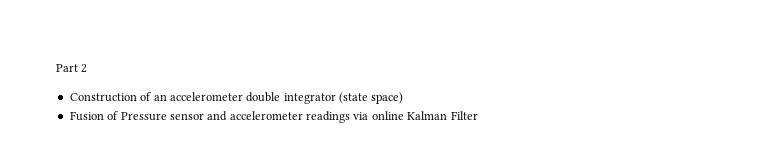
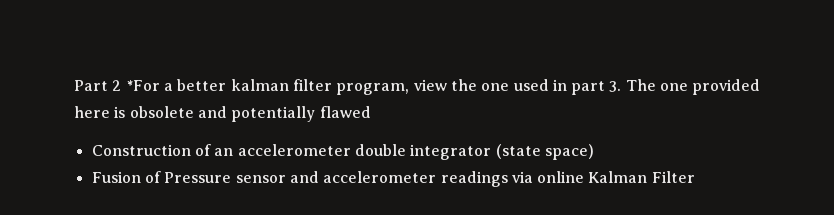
(88, 68) none -> [125,79,761,95] [74,106,371,122] *For a better kalman filter program, view the one used in part 3. The one provided here is obsolete and potentially flawed

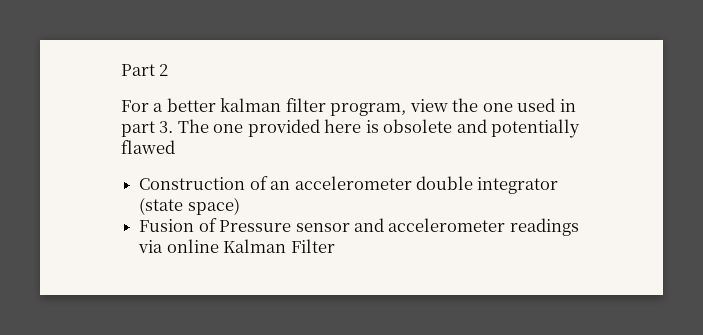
[125,80,160,91] *For -> [121,100,149,112] // For

